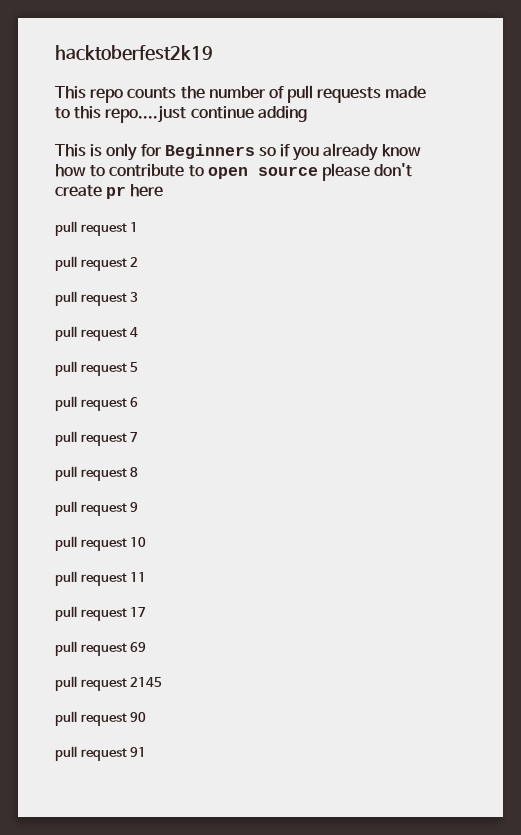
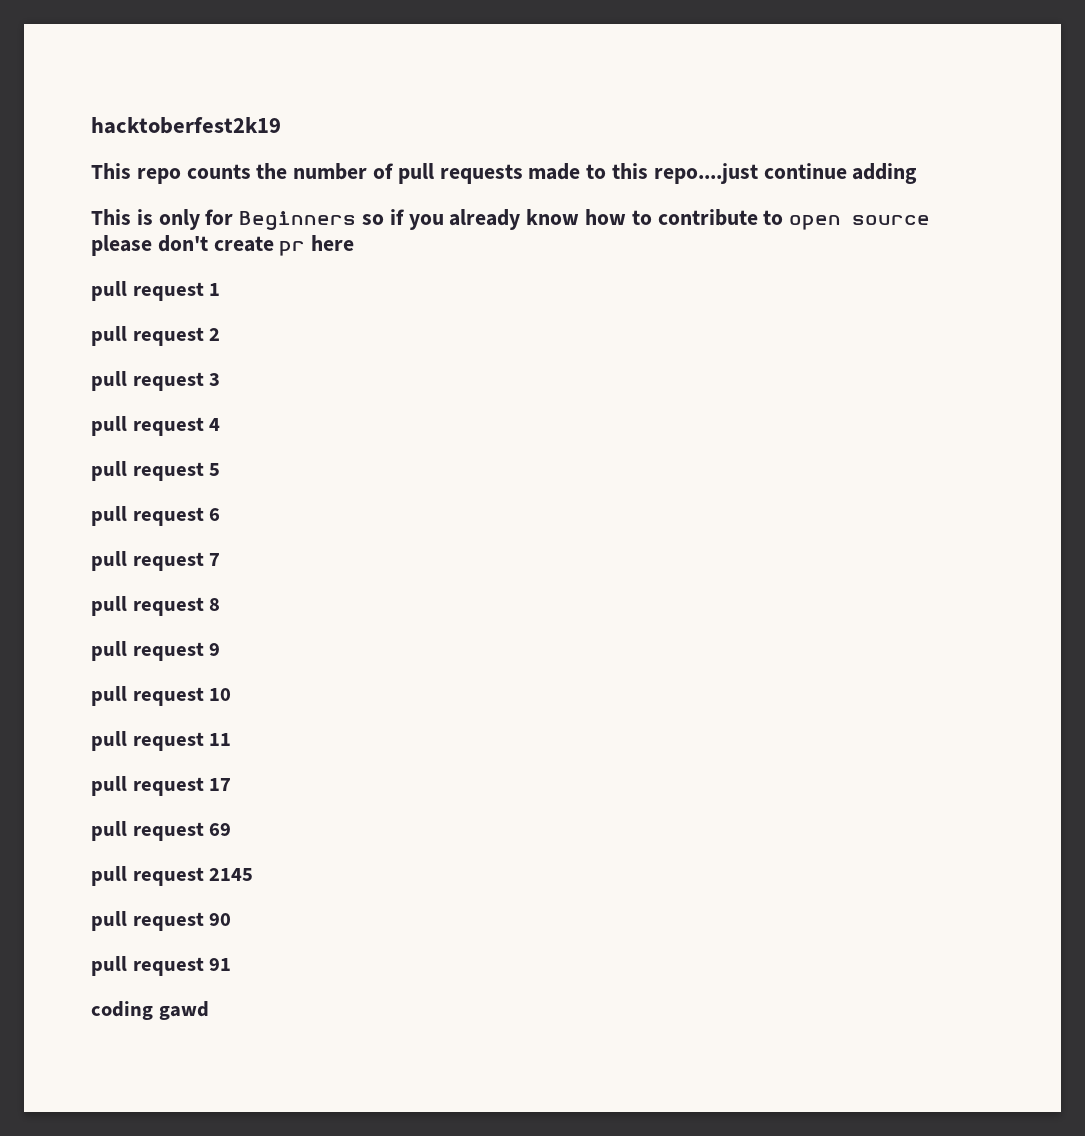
(147, 752) none -> [91,1001,209,1020] // coding gawd

